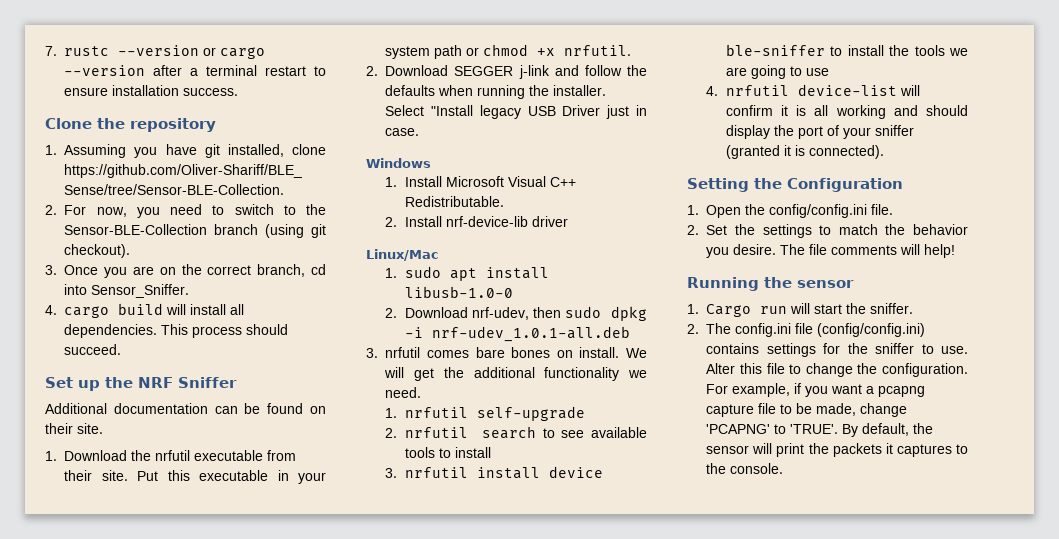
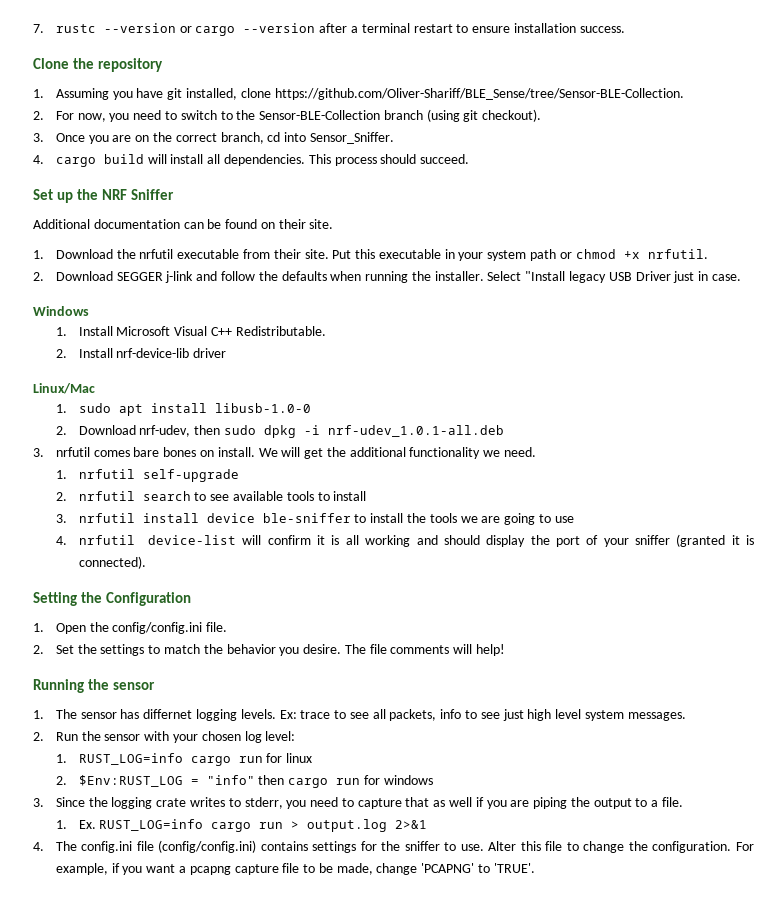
[706,303,914,317] [687,324,699,334] Cargo run will start the sniffer. // 2. -> [55,709,686,721] [33,731,296,743] [55,753,313,766] [55,775,433,788] [33,797,683,809] [55,819,428,832] [33,842,44,851] The sensor has differnet logging levels. Ex: trace to see all packets, info to see just high level system messages. // 2. Run the sensor with your chosen log level: // 1. RUST_LOG=info cargo run for linux // 2. $Env:RUST_LOG = "info" then cargo run for windows // 3. Since the logging crate writes to stderr, you need to capture that as well if you are piping the output to a file. // 1. Ex. RUST_LOG=info cargo run > output.log 2>&1 // 4.
[842,423,934,437] [706,443,968,457] [706,463,784,474] By default, the sensor will print the packets it captures to the console. -> (535, 868) none

